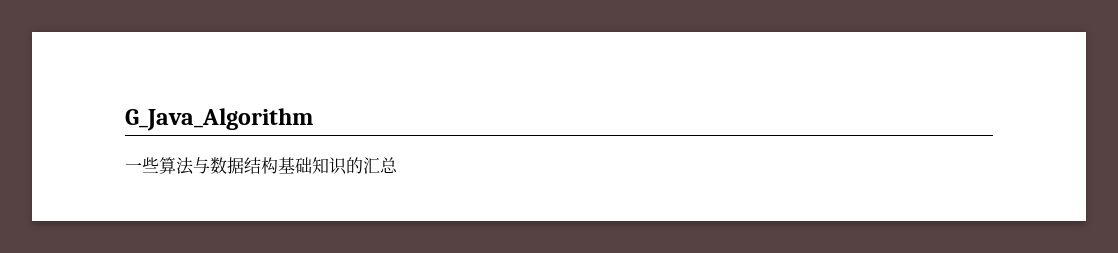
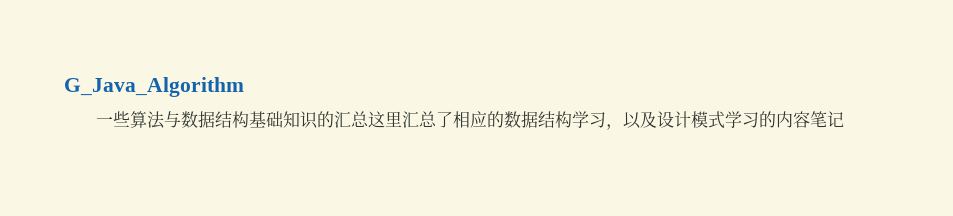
(398, 165) none -> [367,111,844,130] 这里汇总了相应的数据结构学习，以及设计模式学习的内容笔记

